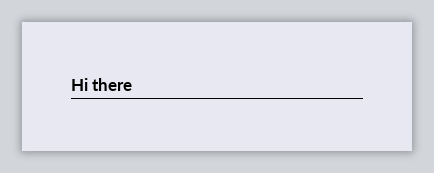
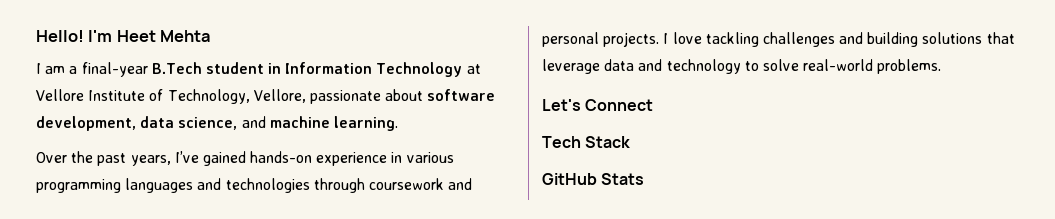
[71,78,133,91] Hi there -> [36,30,212,42] [36,62,481,77] [36,89,496,104] [36,116,398,131] [36,151,454,166] [36,178,473,193] [542,32,1015,47] [542,59,942,74] [542,99,654,111] [542,136,631,148] [542,173,645,185] Hello! I'm Heet Mehta // I am a final-year B.Tech student in Information Technology at Vellore Institute of Technology, Vellore, passionate about software development, data science, and machine learning. // Over the past years, I’ve gained hands-on experience in various programming languages and technologies through coursework and personal projects. I love tackling challenges and building solutions that leverage data and technology to solve real-world problems. // Let's Connect // Tech Stack // GitHub Stats

